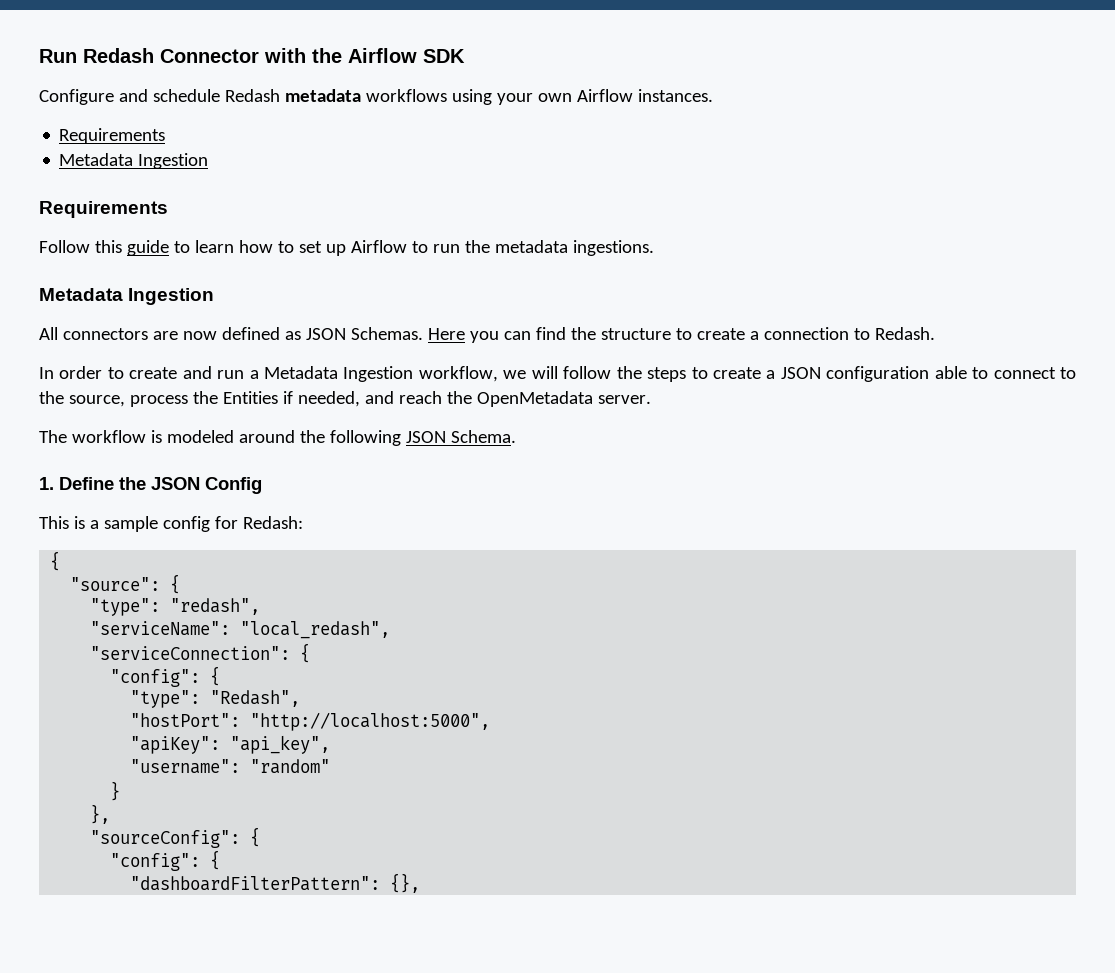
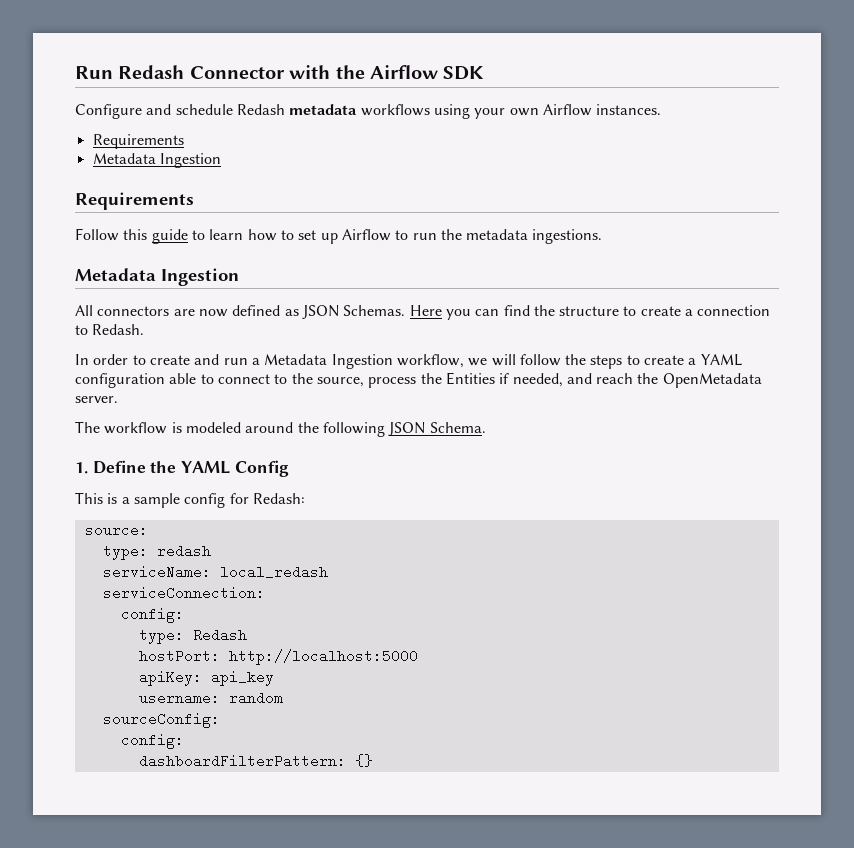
[780,367,821,379] JSON -> [700,354,742,366] YAML
[151,477,200,490] JSON -> [181,461,231,474] YAML
[50,551,61,571] [70,574,181,594] [90,598,261,616] [90,621,391,639] [90,643,311,663] [110,666,221,687] [130,690,301,708] [130,712,491,731] [130,735,331,754] [130,759,331,774] [110,781,121,801] [90,804,111,824] [90,827,261,848] [110,850,221,871] [130,873,421,893] { // "source": { // "type": "redash", // "serviceName": "local_redash", // "serviceConnection": { // "config": { // "type": "Redash", // "hostPort": "http://localhost:5000", // "apiKey": "api_key", // "username": "random" // } // }, // "sourceConfig": { // "config": { // "dashboardFilterPattern": {}, -> [84,523,148,537] [102,544,211,560] [102,565,328,579] [102,586,265,600] [120,607,184,623] [138,628,247,644] [138,649,418,665] [138,670,274,686] [138,691,283,705] [102,712,220,728] [120,733,184,749] [138,754,373,768] source: // type: redash // serviceName: local_redash // serviceConnection: // config: // type: Redash // hostPort: http://localhost:5000 // apiKey: api_key // username: random // sourceConfig: // config: // dashboardFilterPattern: {}

